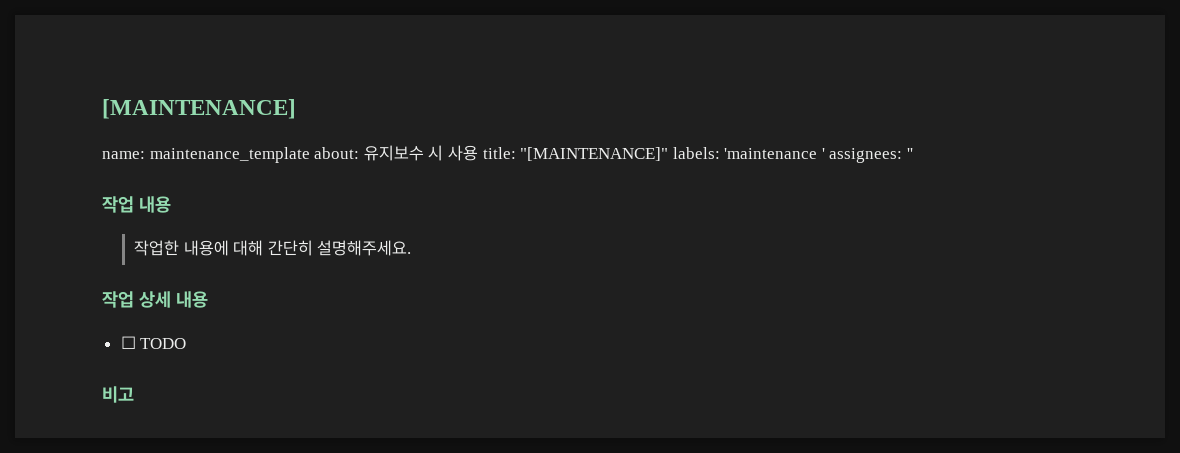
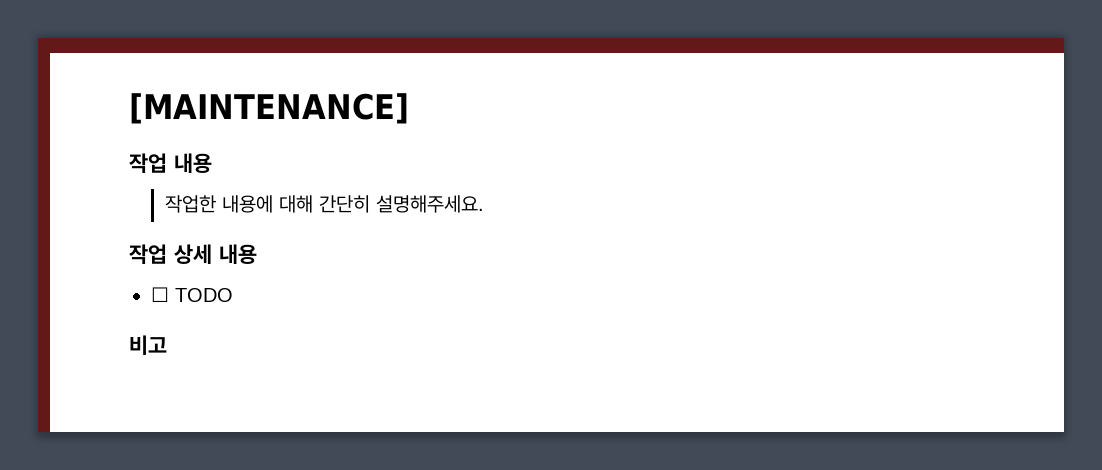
[102,145,914,163] // name: maintenance_template about: 유지보수 시 사용 title: "[MAINTENANCE]" labels: 'maintenance ' assignees: '' -> (409, 108) none

